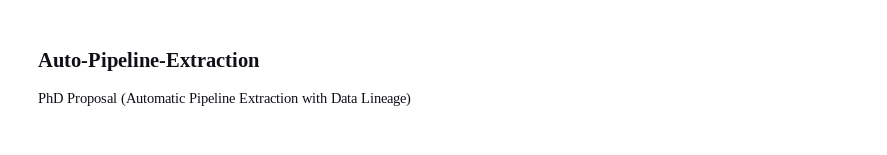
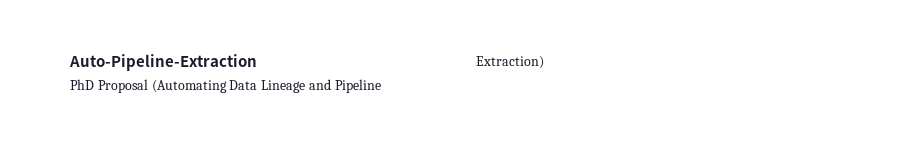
[121,92,411,107] (Automatic Pipeline Extraction with Data Lineage) -> [151,79,381,93] [476,56,544,69] (Automating Data Lineage and Pipeline Extraction)

